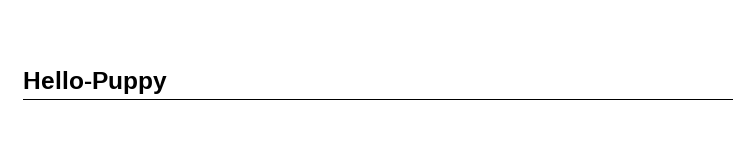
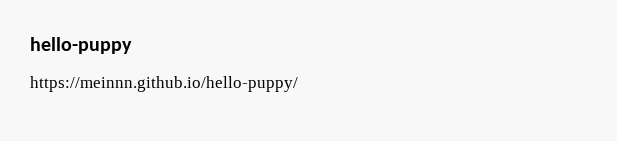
[23,71,167,94] Hello-Puppy -> [30,37,132,54] [30,76,298,92] hello-puppy // https://meinnn.github.io/hello-puppy/

